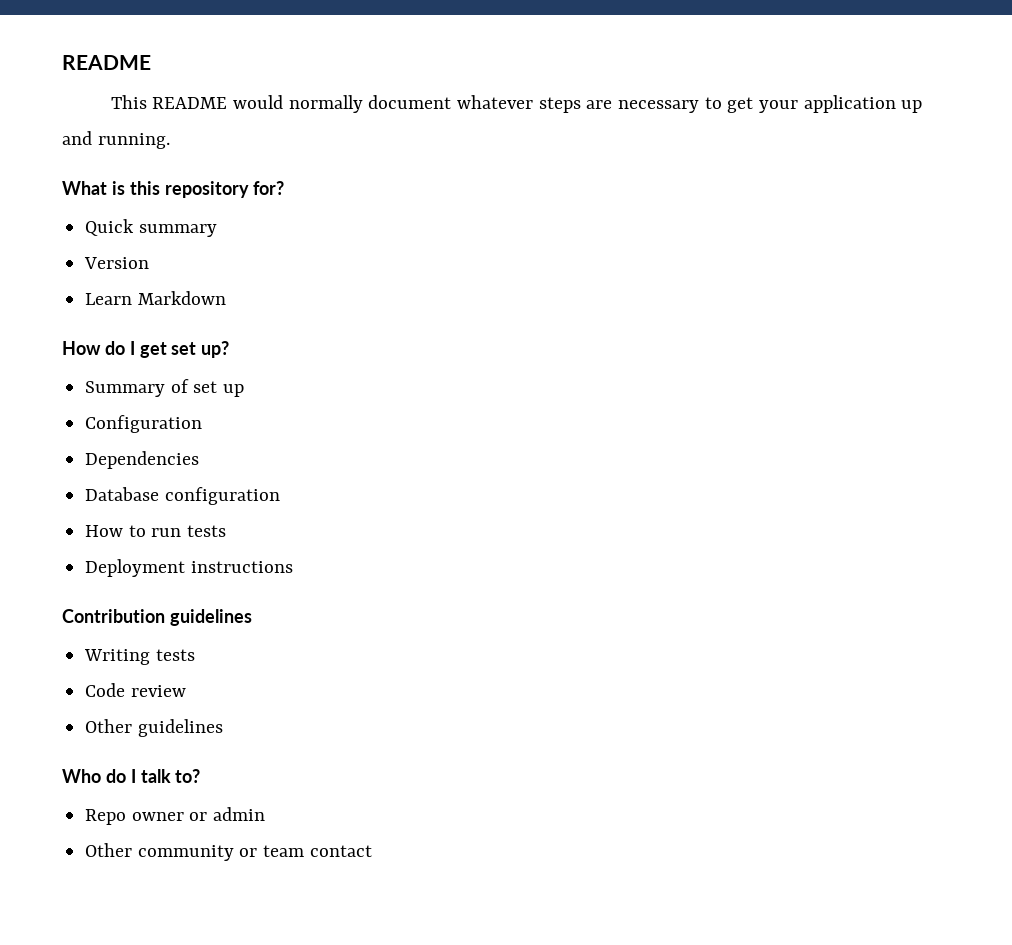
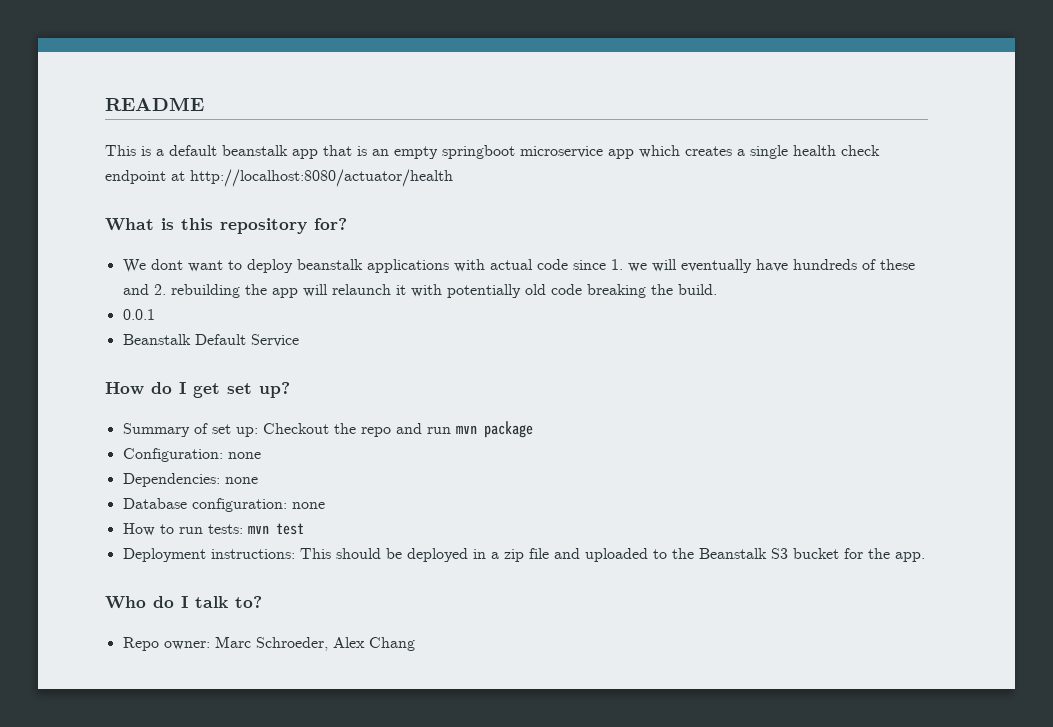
[152,95,923,113] [62,131,170,149] README would normally document whatever steps are necessary to get your application up and running. -> [141,145,880,159] [105,169,453,187] is a default beanstalk app that is an empty springboot microservice app which creates a single health check endpoint at http://localhost:8080/actuator/health
[85,219,217,237] [84,257,150,269] [85,291,226,305] Quick summary // Version // Learn Markdown -> [122,259,915,273] [122,284,717,298] [122,309,155,320] [122,334,299,347] We dont want to deploy beanstalk applications with actual code since 1. we will eventually have hundreds of these and 2. rebuilding the app will relaunch it with potentially old code breaking the build. // 0.0.1 // Beanstalk Default Service
[223,384,245,397] [85,415,203,433] [85,451,200,469] up // Configuration // Dependencies -> [235,421,533,438] [122,448,261,462] [122,473,258,487] up: Checkout the repo and run mvn package // Configuration: none // Dependencies: none
[164,487,280,505] configuration -> [191,498,325,512] configuration: none
[187,525,227,537] [85,559,293,577] [62,609,252,626] [84,649,195,665] [85,683,186,697] [85,719,223,737] tests // Deployment instructions // Contribution guidelines // Writing tests // Code review // Other guidelines -> [207,523,304,535] [122,548,925,562] tests: mvn test // Deployment instructions: This should be deployed in a zip file and uploaded to the Beanstalk S3 bucket for the app.
[131,807,266,821] [85,843,372,861] owner or admin // Other community or team contact -> [163,636,415,651] owner: Marc Schroeder, Alex Chang

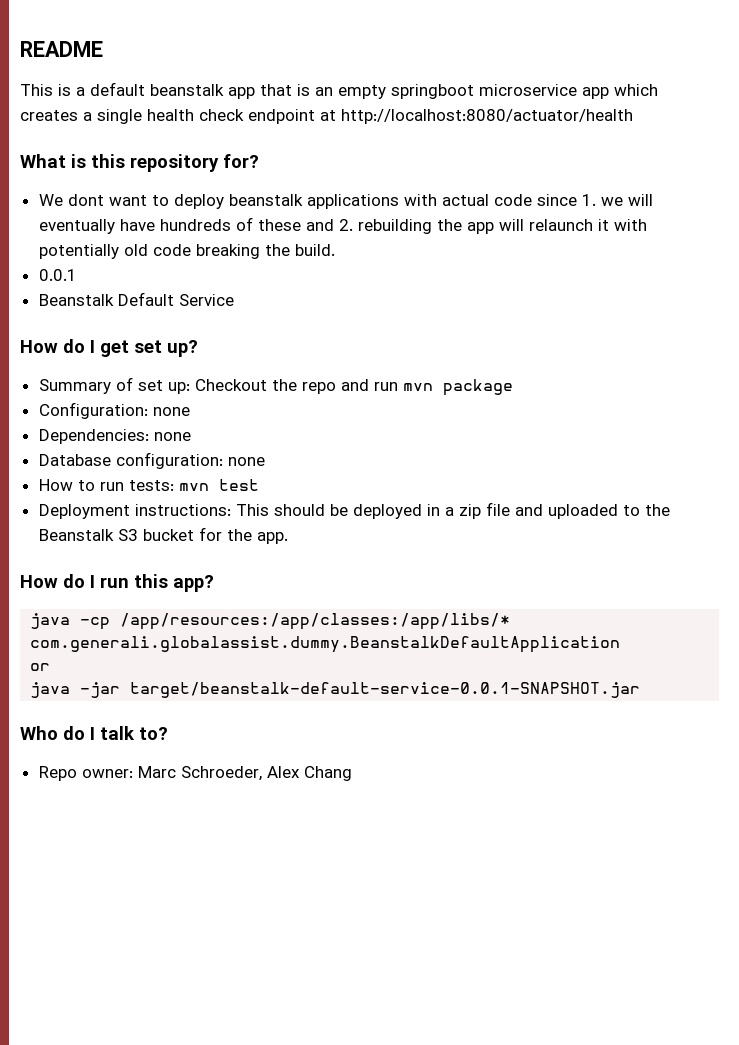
(925, 557) none -> [20,574,214,592] [30,613,511,630] [30,636,621,653] [30,663,51,671] [30,682,641,698] // How do I run this app? // java -cp /app/resources:/app/classes:/app/libs/* com.generali.globalassist.dummy.BeanstalkDefaultApplication // or // java -jar target/beanstalk-default-service-0.0.1-SNAPSHOT.jar

